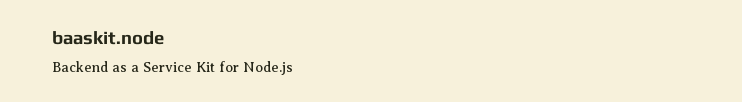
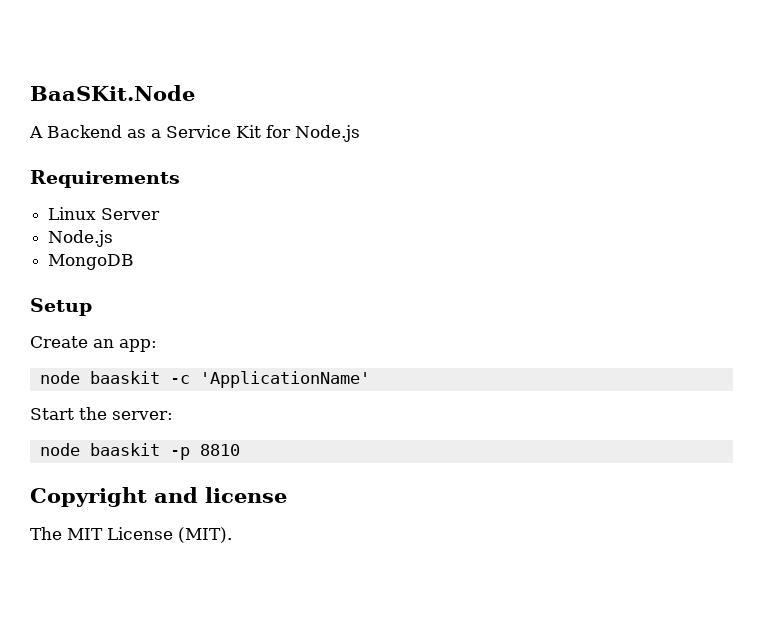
[52,31,164,45] baaskit.node // -> [30,85,195,101] [29,126,43,138] BaaSKit.Node // A
(293, 68) none -> [30,170,180,188] [48,207,161,220] [48,230,114,247] [48,254,135,270] [30,298,92,316] [30,336,157,352] [39,371,370,388] [30,407,173,420] [39,443,240,460] [30,487,287,507] [30,527,232,543] // Requirements // Linux Server // Node.js // MongoDB // Setup // Create an app: // node baaskit -c 'ApplicationName' // Start the server: // node baaskit -p 8810 // Copyright and license // The MIT License (MIT).

